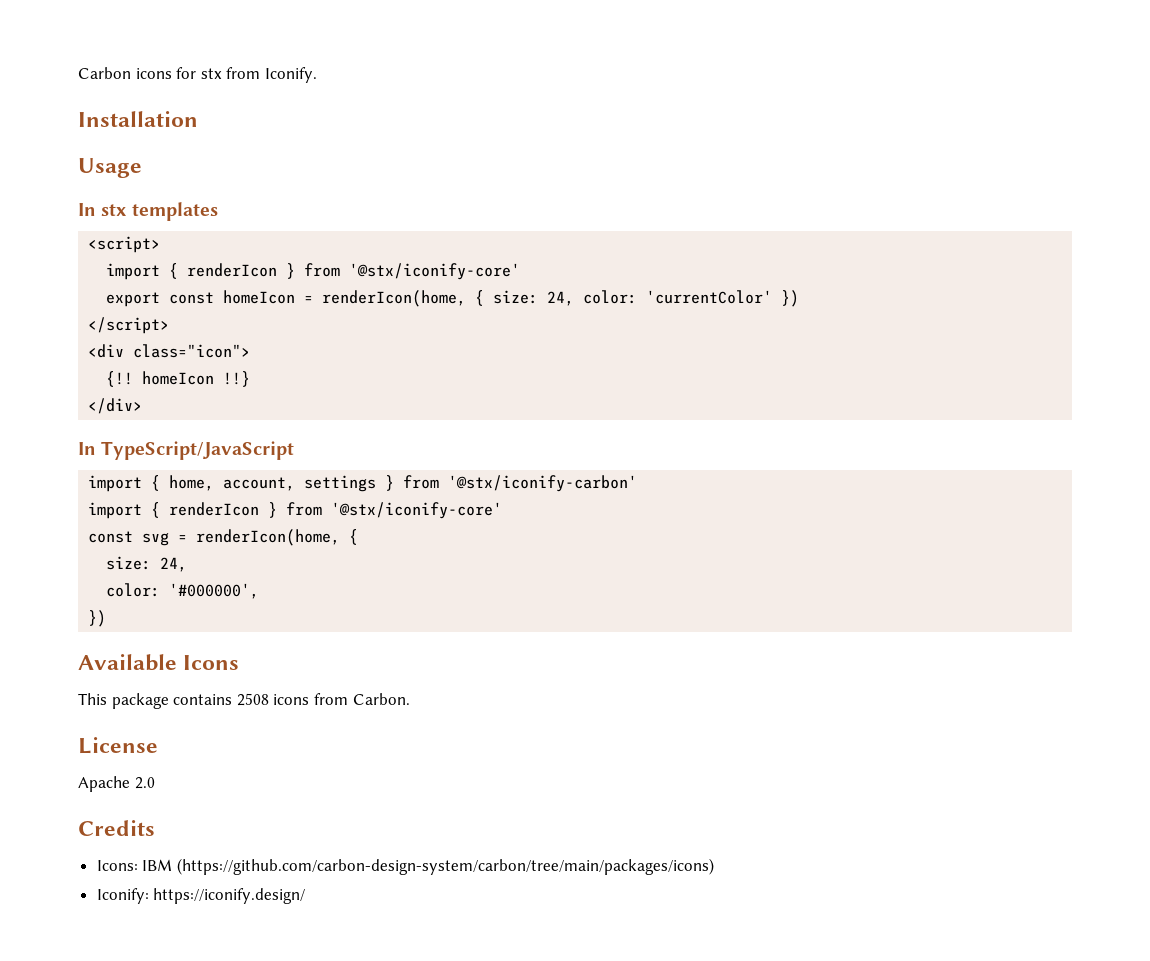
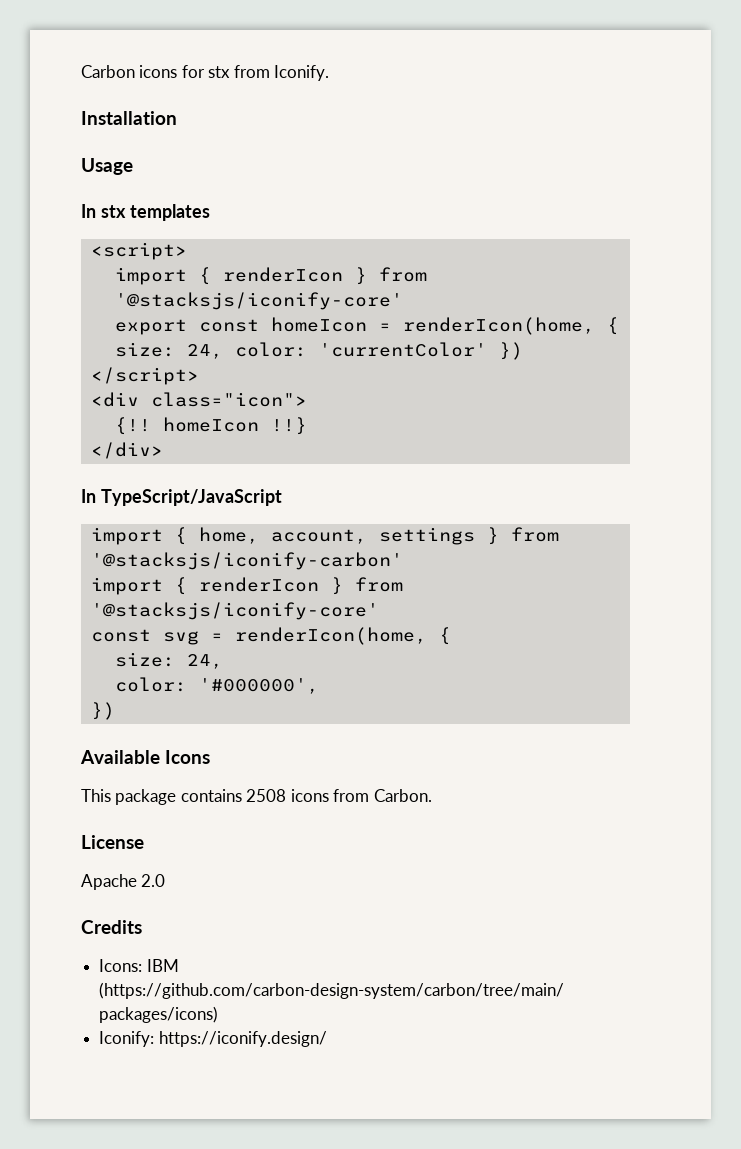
[349,263,521,280] '@stx/iconify-core' -> [114,292,403,310] '@stacksjs/iconify-core'
[448,475,638,492] [88,502,503,519] '@stx/iconify-carbon' // import { renderIcon } from '@stx/iconify-core' -> [90,552,403,570] [90,577,403,595] [90,602,379,620] '@stacksjs/iconify-carbon' // import { renderIcon } from '@stacksjs/iconify-core'

